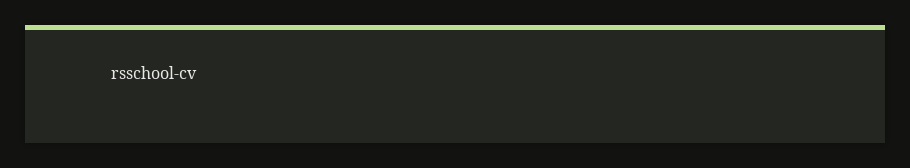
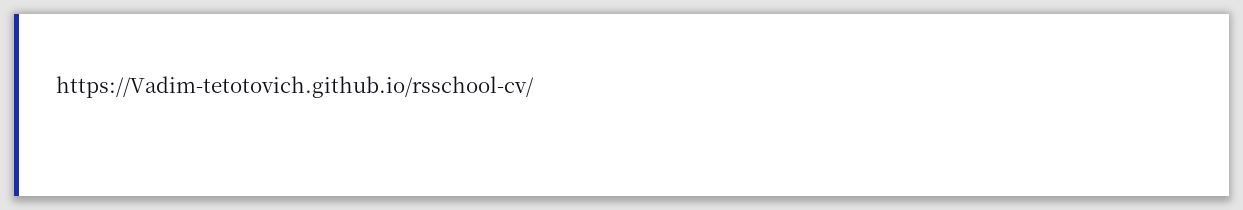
[111,66,197,79] rsschool-cv -> [56,76,534,98] https://Vadim-tetotovich.github.io/rsschool-cv/

